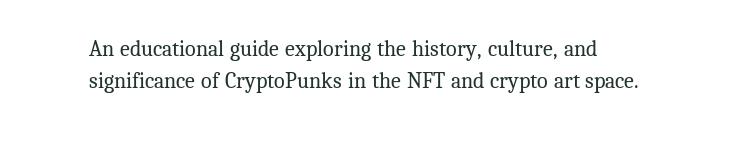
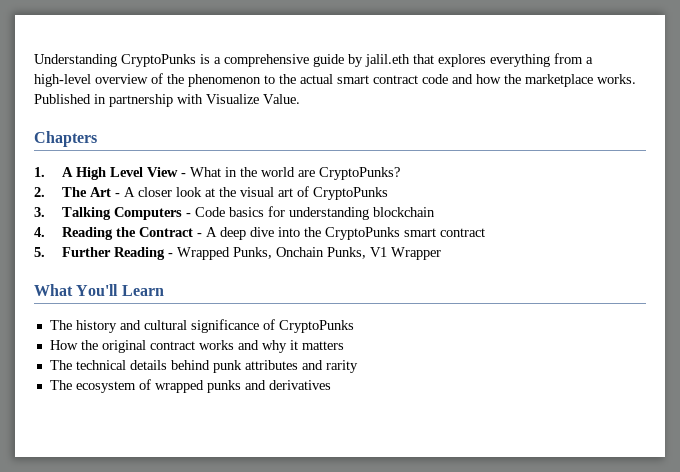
[89,40,597,61] [89,72,640,93] An educational guide exploring the history, culture, and significance of CryptoPunks in the NFT and crypto art space. -> [34,53,593,67] [34,73,636,87] [34,94,300,107] [34,131,97,147] [34,167,400,180] [34,186,388,200] [34,206,435,220] [34,227,485,240] [34,247,441,260] [34,284,164,296] [49,319,354,333] [49,340,344,353] [49,360,358,373] [49,379,331,393] Understanding CryptoPunks is a comprehensive guide by jalil.eth that explores everything from a high-level overview of the phenomenon to the actual smart contract code and how the marketplace works. Published in partnership with Visualize Value. // Chapters // 1. A High Level View - What in the world are CryptoPunks? // 2. The Art - A closer look at the visual art of CryptoPunks // 3. Talking Computers - Code basics for understanding blockchain // 4. Reading the Contract - A deep dive into the CryptoPunks smart contract // 5. Further Reading - Wrapped Punks, Onchain Punks, V1 Wrapper // What You'll Learn // The history and cultural significance of CryptoPunks // How the original contract works and why it matters // The technical details behind punk attributes and rarity // The ecosystem of wrapped punks and derivatives

